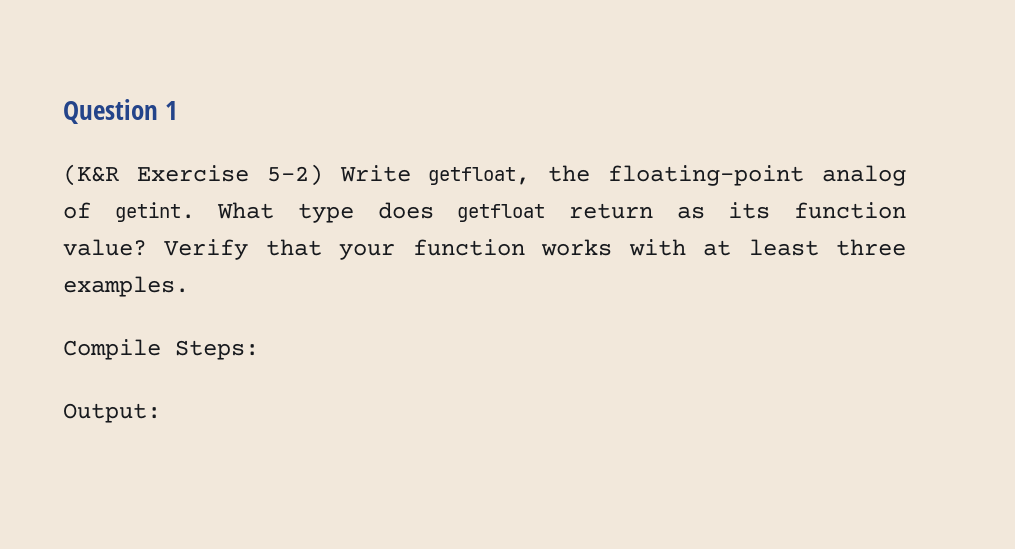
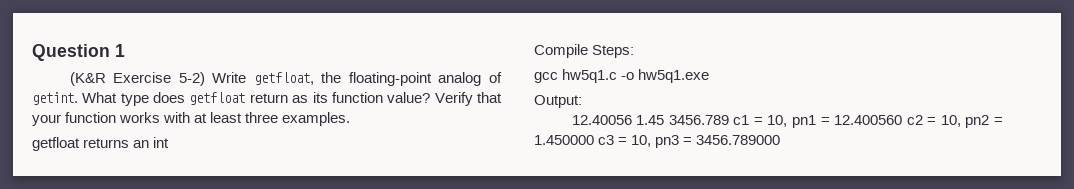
[63,339,259,360] [63,403,161,423] Compile Steps: // Output: -> [32,137,170,151] [534,44,635,58] [534,69,710,83] [534,95,582,108] [571,115,1003,128] [534,135,781,148] getfloat returns an int // Compile Steps: // gcc hw5q1.c -o hw5q1.exe // Output: // 12.40056 1.45 3456.789 c1 = 10, pn1 = 12.400560 c2 = 10, pn2 = 1.450000 c3 = 10, pn3 = 3456.789000

